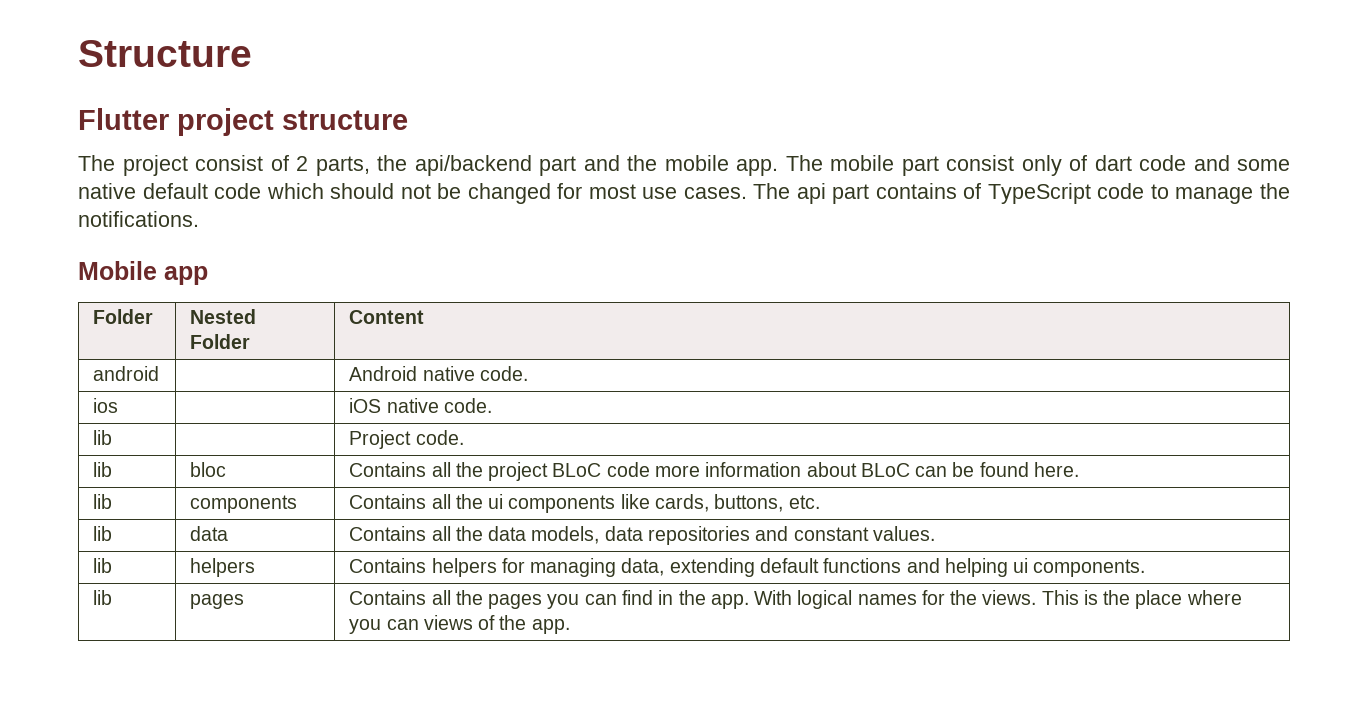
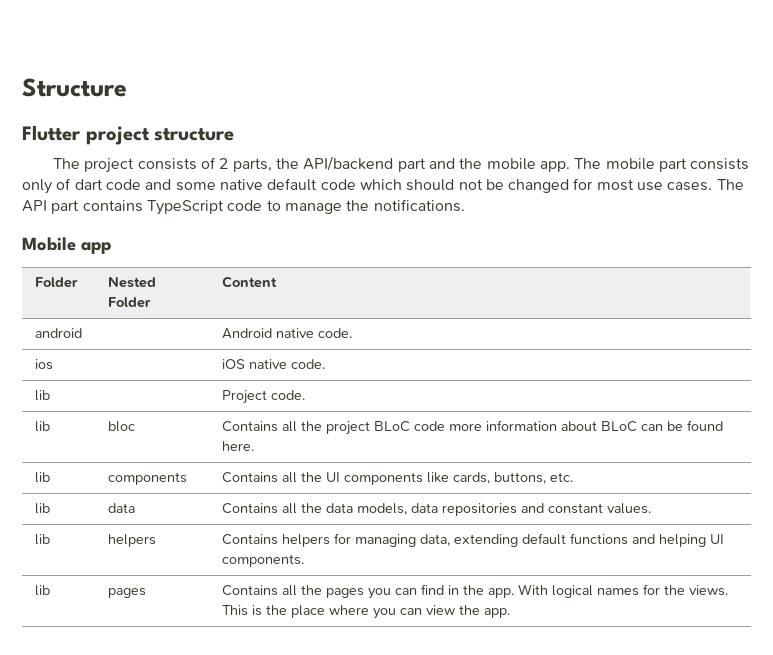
[195,155,263,171] consist -> [137,158,197,170] consists
[414,155,532,176] api/backend -> [303,156,394,171] API/backend
[946,155,1014,171] consist -> [690,158,750,170] consists
[796,183,826,204] api -> [22,200,47,212] API
[963,183,982,199] of -> (143, 206) none
[488,494,504,509] ui -> [325,472,340,482] UI
[1013,558,1029,573] ui -> [709,534,724,544] UI
[423,615,496,630] views of -> [425,605,455,615] view

